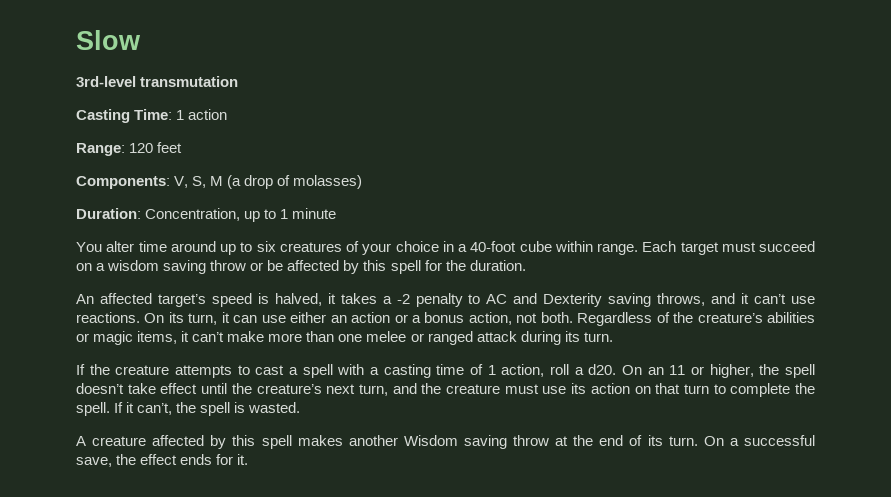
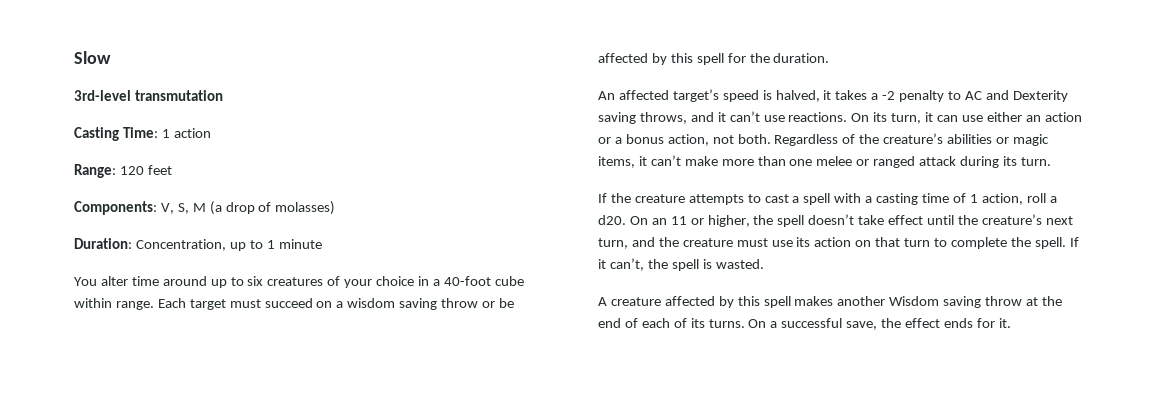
[647,435,698,446] its turn. -> [641,318,745,328] each of its turns.

